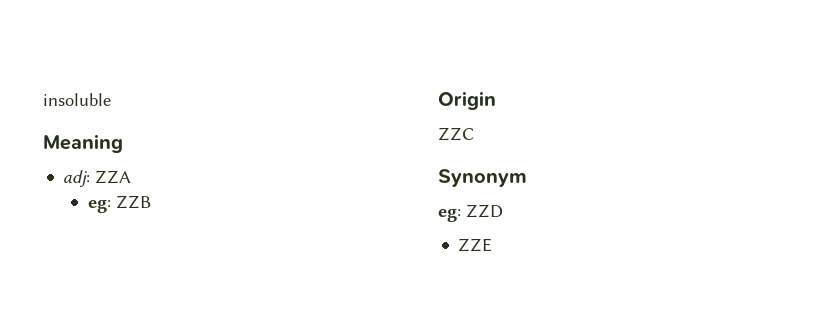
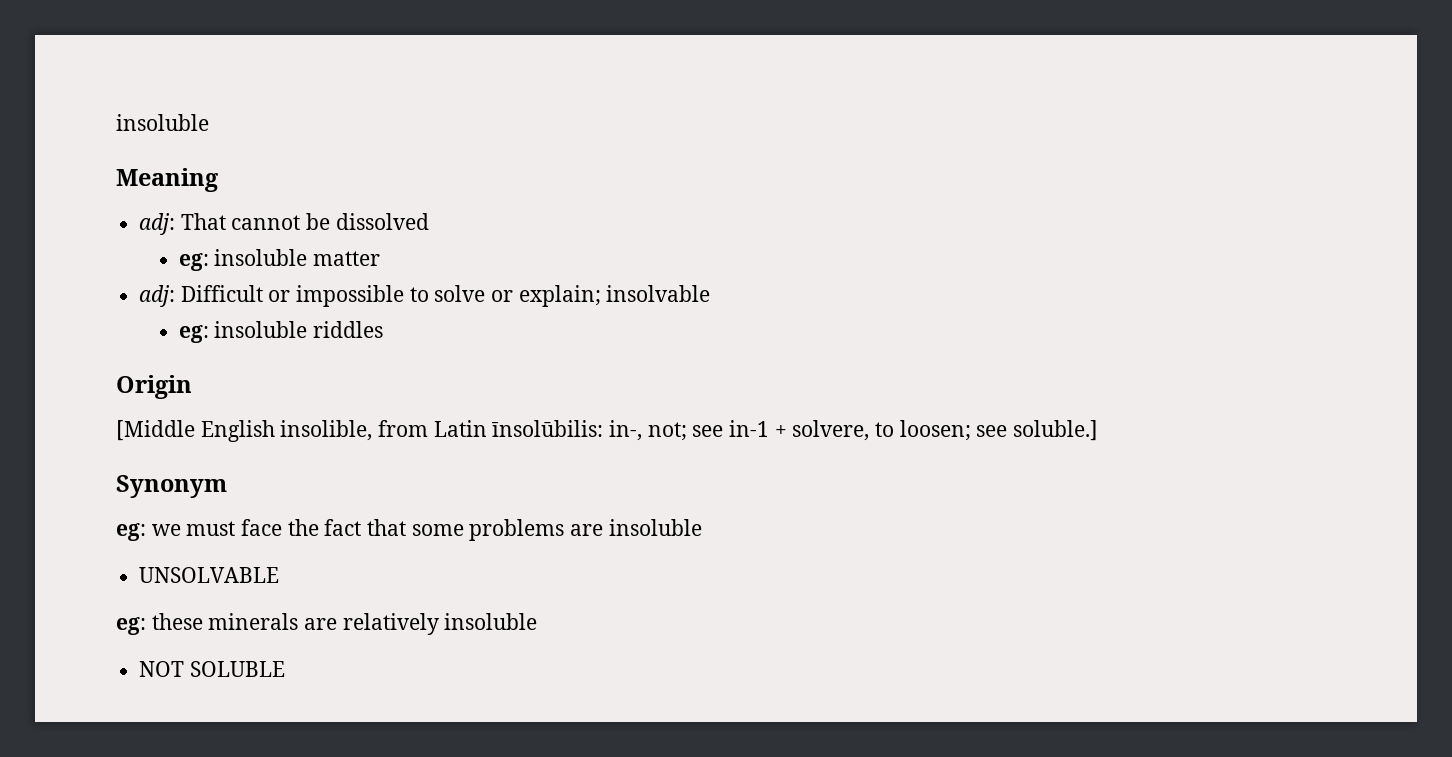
[95,170,132,184] [87,195,151,213] [438,91,496,110] [438,127,475,141] [438,169,527,187] [438,204,503,222] [458,238,493,252] ZZA // eg: ZZB // Origin // ZZC // Synonym // eg: ZZD // ZZE -> [180,213,429,230] [178,249,381,271] [139,285,711,307] [178,321,384,343] [116,375,192,399] [116,420,1099,442] [116,475,227,498] [116,519,702,541] [139,567,280,583] [116,613,538,635] [139,661,285,677] That cannot be dissolved // eg: insoluble matter // adj: Difficult or impossible to solve or explain; insolvable // eg: insoluble riddles // Origin // [Middle English insolible, from Latin īnsolūbilis: in-, not; see in-1 + solvere, to loosen; see soluble.] // Synonym // eg: we must face the fact that some problems are insoluble // UNSOLVABLE // eg: these minerals are relatively insoluble // NOT SOLUBLE

